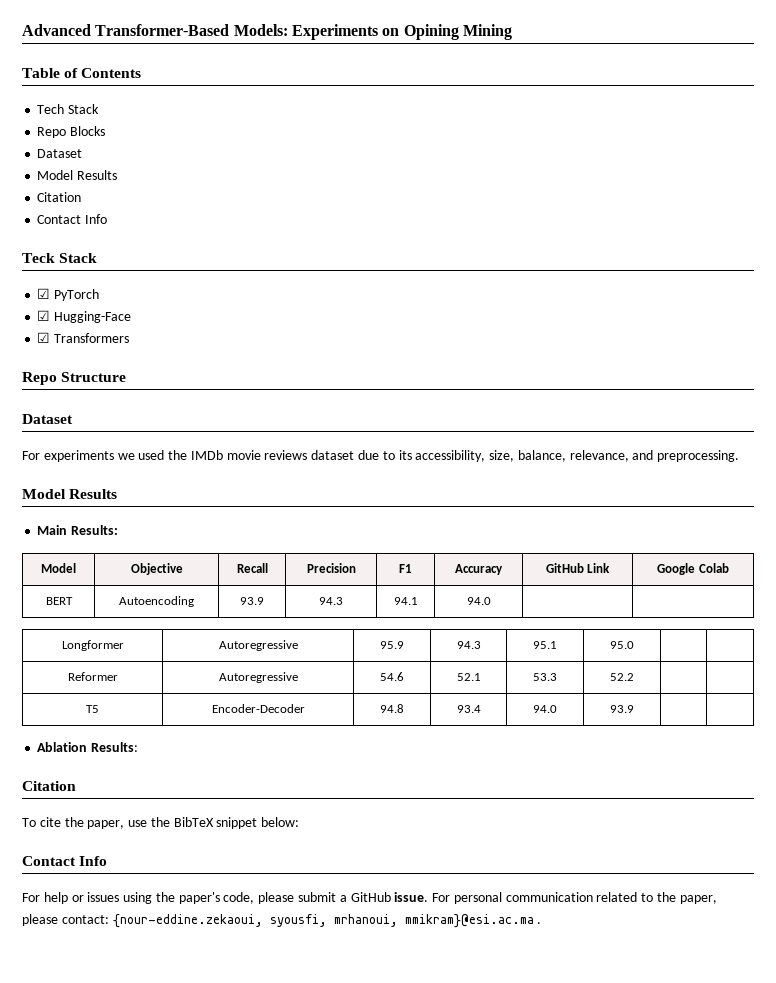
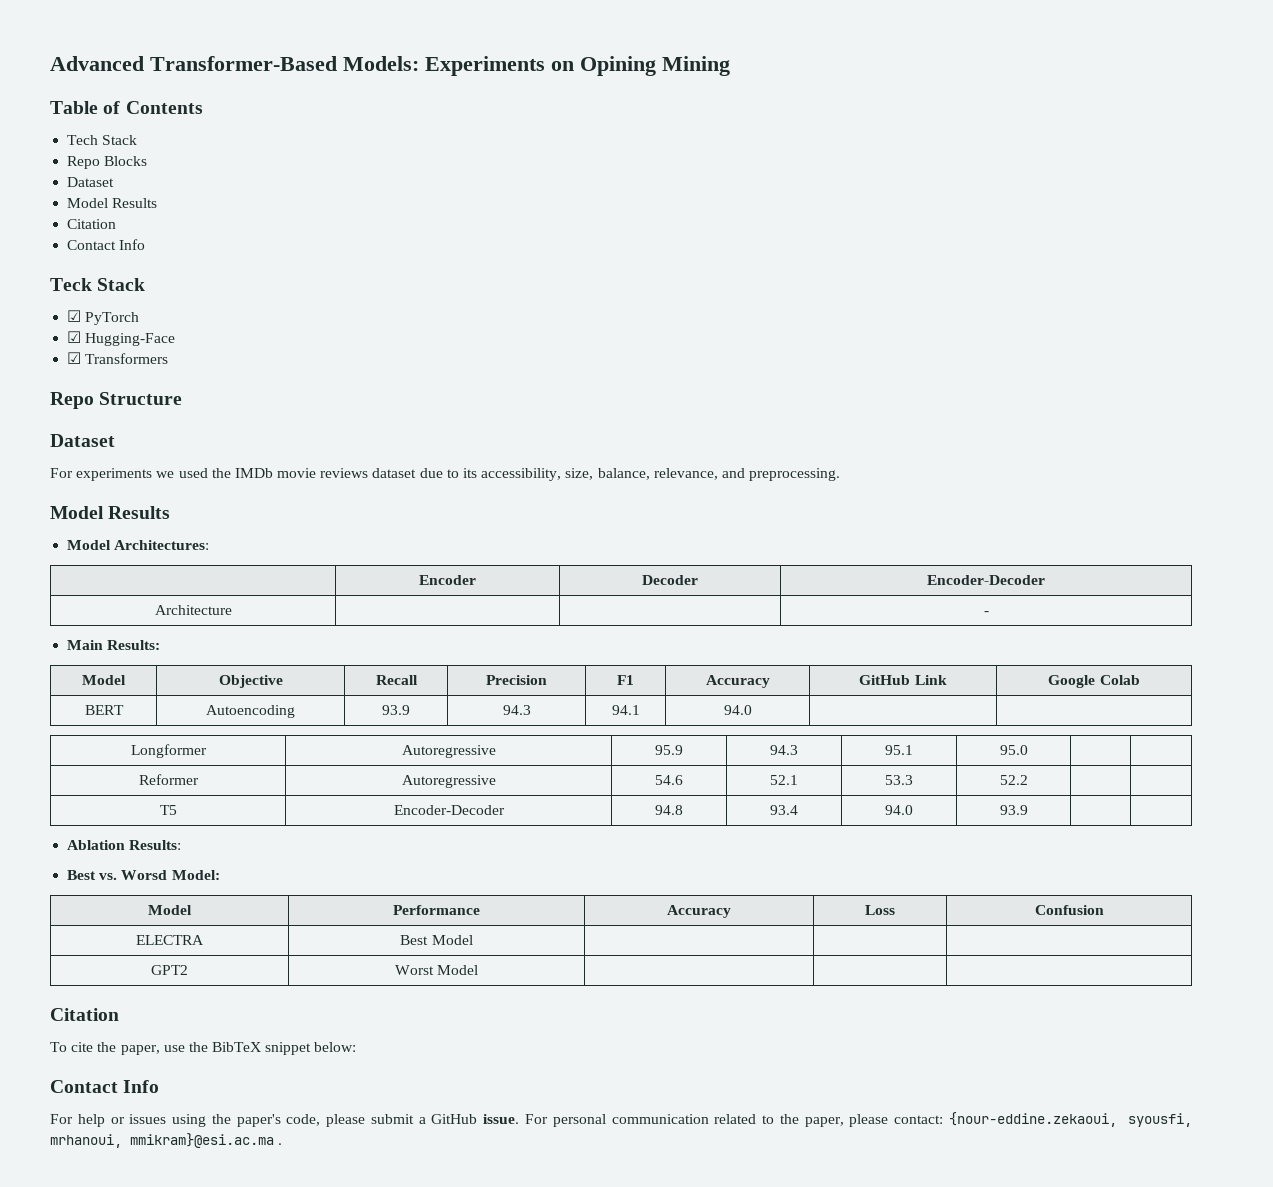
(118, 494) none -> [67,540,210,550] [419,575,476,585] [642,575,698,585] [927,575,1045,585] [154,605,232,615] [983,611,989,615] // Model Architectures: // | Encoder | Decoder | Encoder-Decoder // Architecture | | | -
(139, 747) none -> [67,870,220,880] [148,905,192,915] [393,905,480,915] [667,905,731,918] [865,905,895,915] [1034,905,1104,915] [136,935,204,945] [400,935,473,945] [151,965,188,975] [394,965,479,975] // Best vs. Worsd Model: // Model | Performance | Accuracy | Loss | Confusion // ELECTRA | Best Model | | | // GPT2 | Worst Model | | |

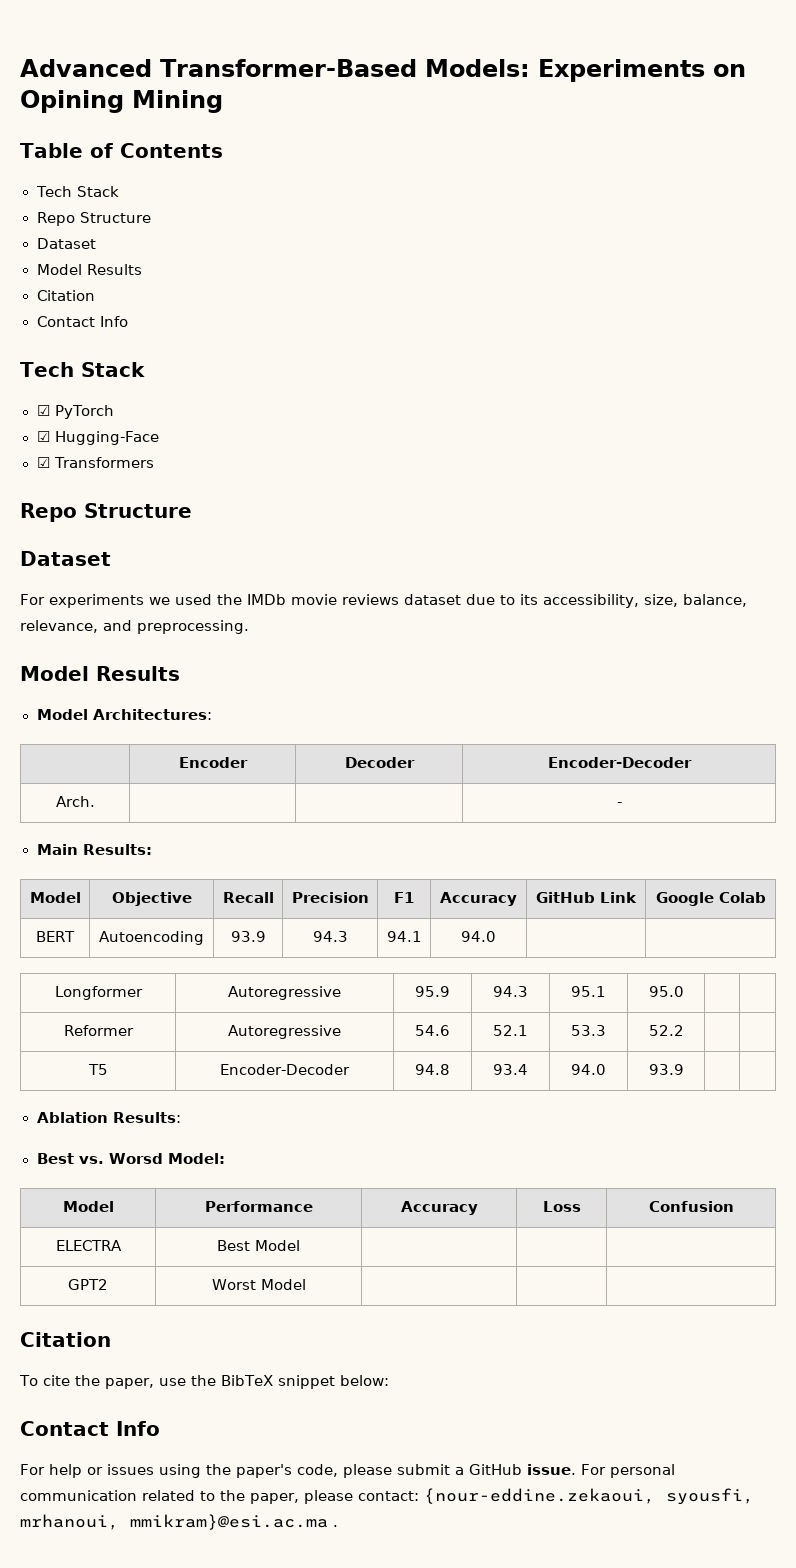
[104,156,148,166] Blocks -> [79,212,151,223] Structure
[50,278,92,291] Teck -> [20,362,74,377] Tech
[154,605,232,615] Architecture -> [55,796,95,807] Arch.

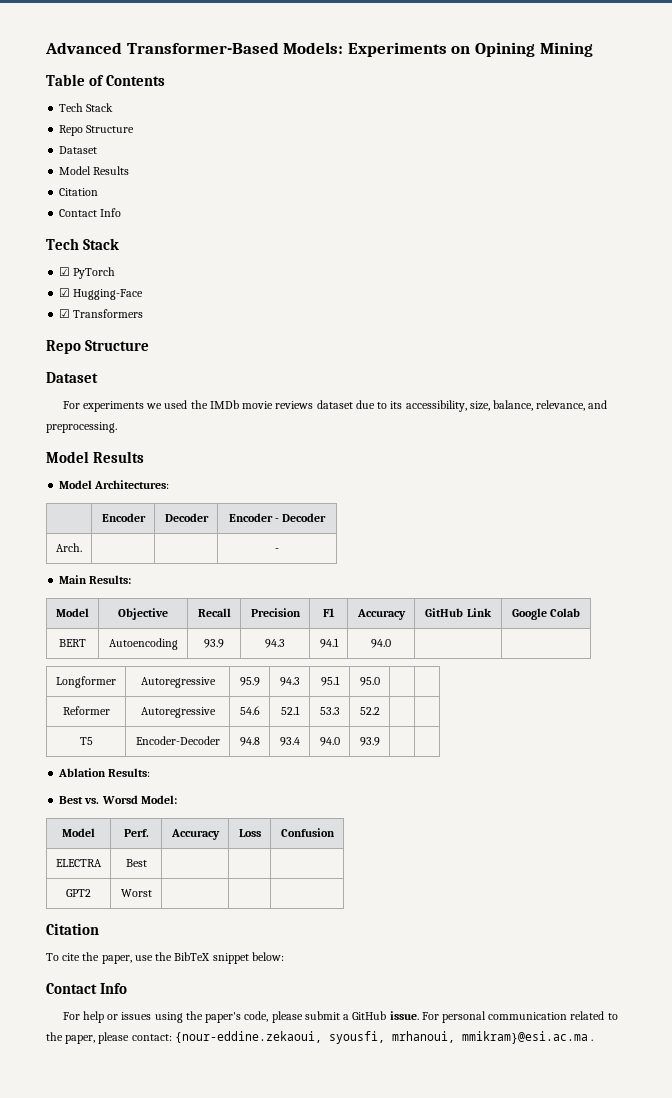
[547,757,692,768] Encoder-Decoder -> [228,513,327,522] Encoder - Decoder
[204,1201,313,1212] Performance -> [123,829,149,837] Perf.
[255,1240,300,1251] Model -> (147, 863) none
[260,1279,306,1290] Model -> (152, 893) none

